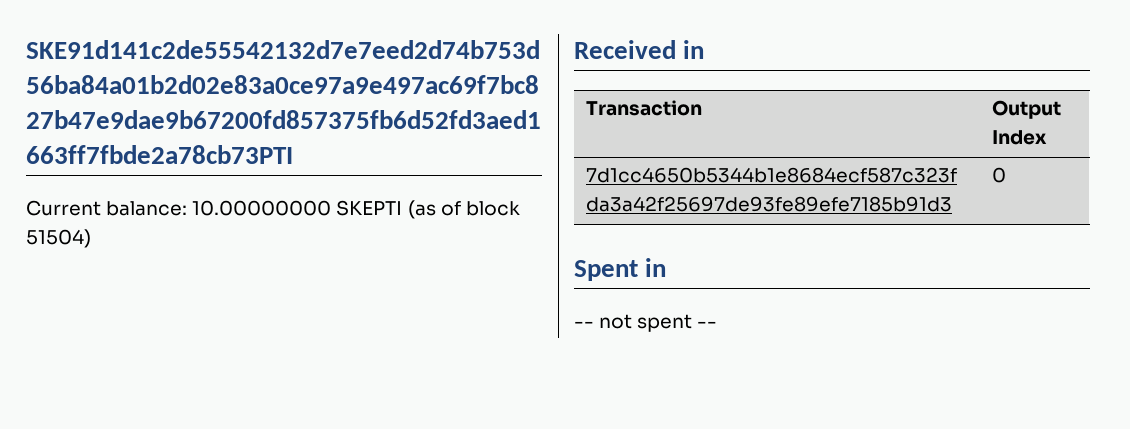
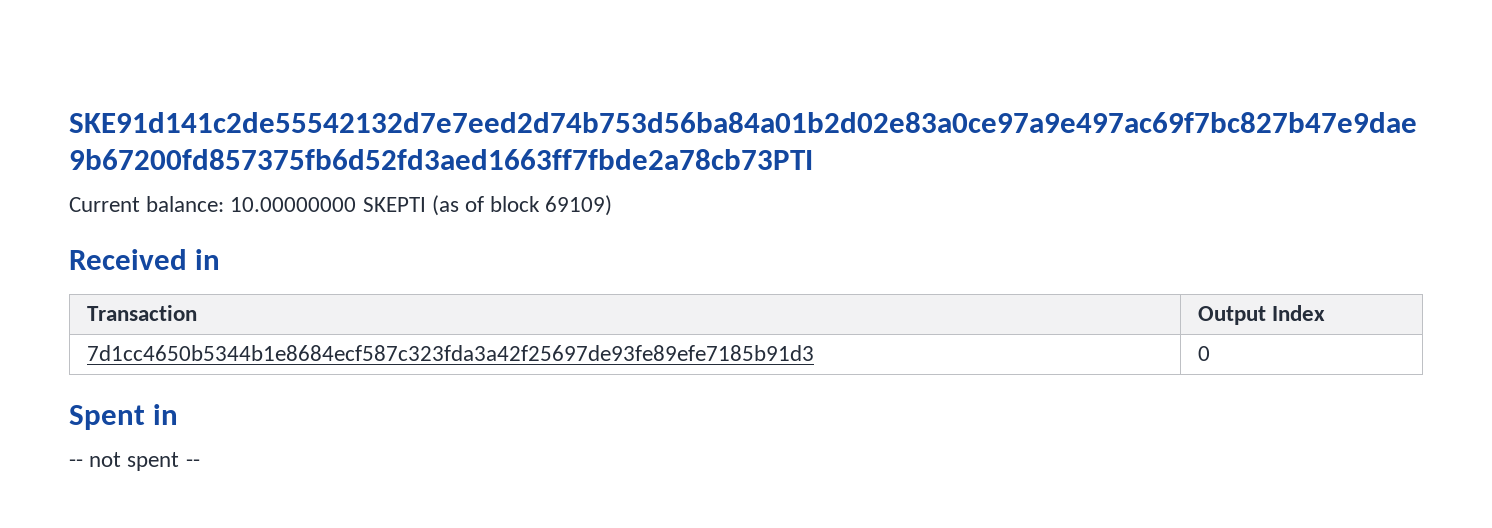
[26,229,91,248] 51504) -> [545,195,613,216] 69109)

